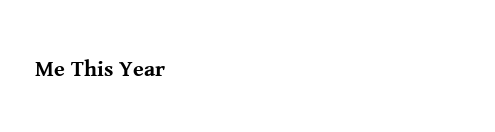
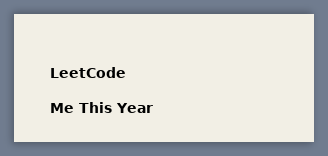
(35, 69) none -> [50,67,126,78] LeetCode //

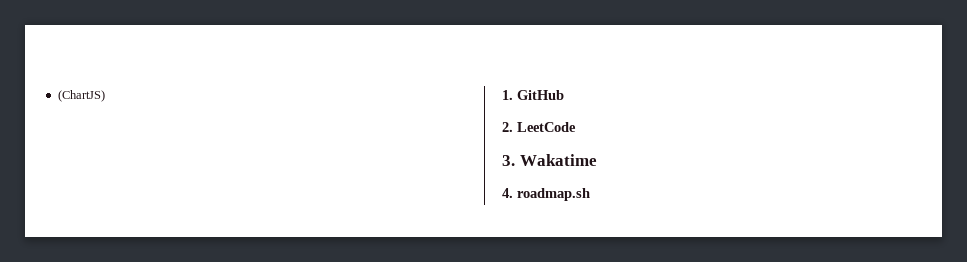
[50,67,126,78] [50,102,153,113] LeetCode // Me This Year -> [57,90,105,102] [502,90,564,100] [502,122,576,132] [502,154,597,166] [502,188,590,201] (ChartJS) // 1. GitHub // 2. LeetCode // 3. Wakatime // 4. roadmap.sh

